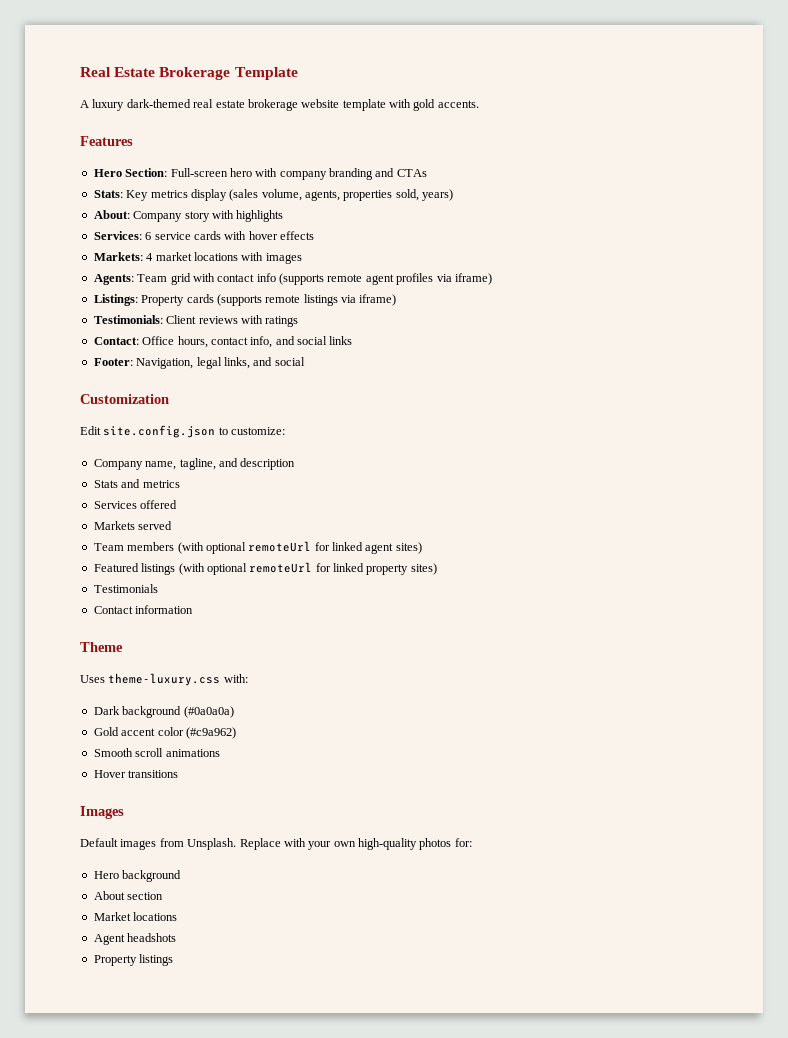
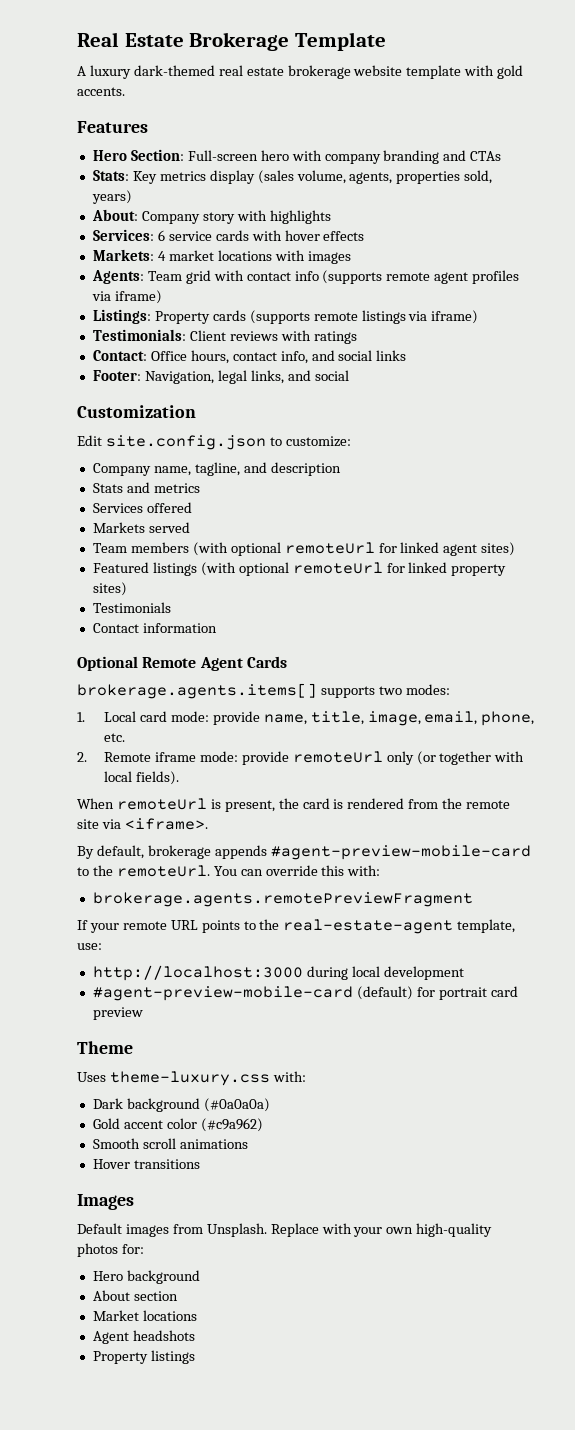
(194, 609) none -> [77,656,287,671] [77,683,450,699] [77,711,535,726] [104,733,126,742] [77,751,525,765] [104,771,179,785] [77,798,511,812] [77,818,208,830] [77,845,531,860] [77,865,381,877] [92,892,473,907] [77,919,516,934] [77,943,102,950] [92,965,464,981] [92,986,518,1001] [92,1007,143,1020] // Optional Remote Agent Cards // brokerage.agents.items[] supports two modes: // 1. Local card mode: provide name, title, image, email, phone, etc. // 2. Remote iframe mode: provide remoteUrl only (or together with local fields). // When remoteUrl is present, the card is rendered from the remote site via <iframe>. // By default, brokerage appends #agent-preview-mobile-card to the remoteUrl. You can override this with: // brokerage.agents.remotePreviewFragment // If your remote URL points to the real-estate-agent template, use: // http://localhost:3000 during local development // #agent-preview-mobile-card (default) for portrait card preview

